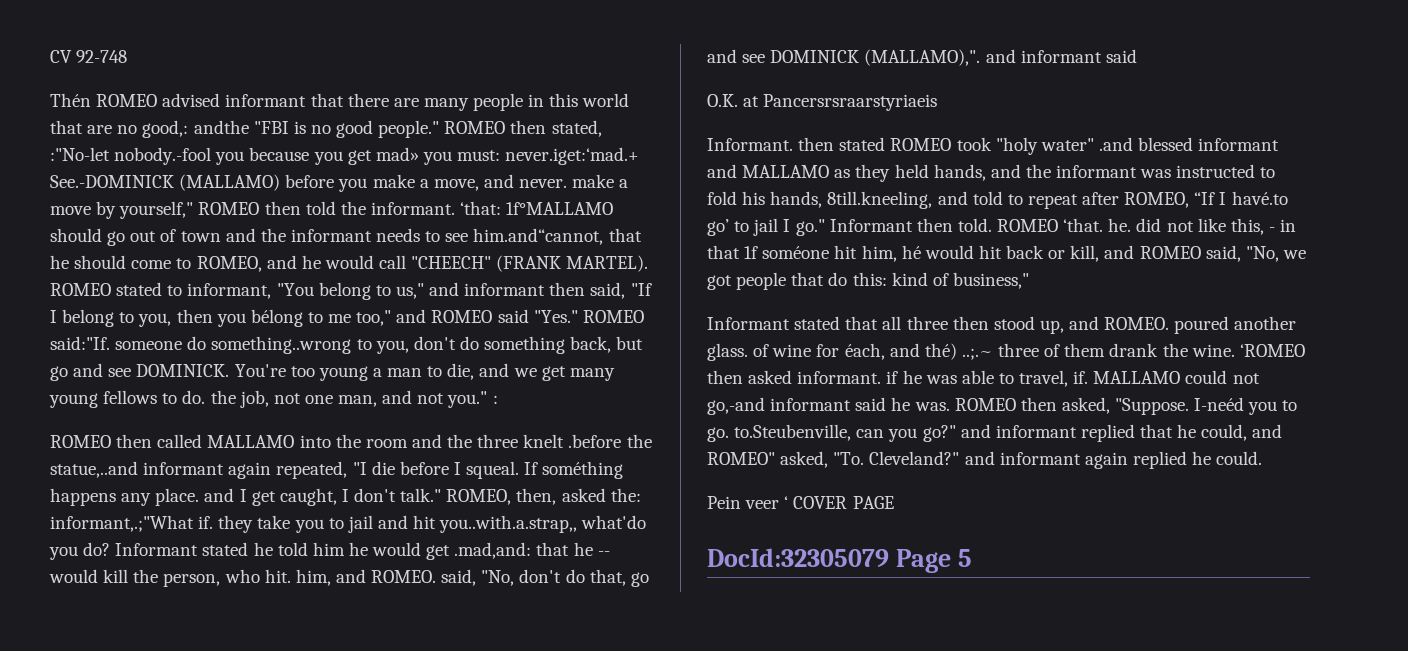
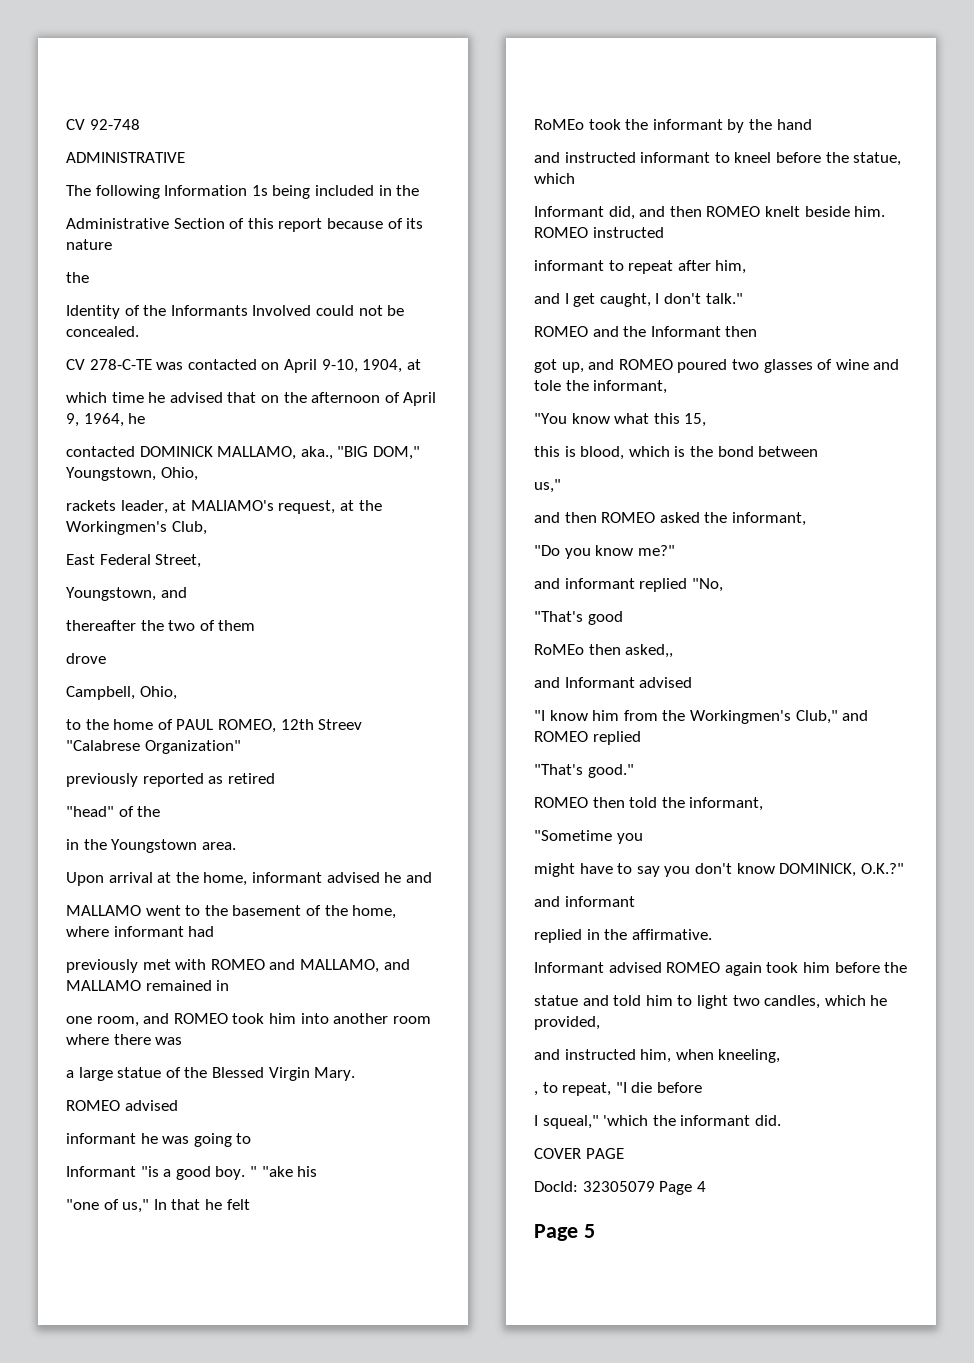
[50,93,630,111] [50,120,602,138] [50,147,640,165] [50,174,629,192] [50,201,614,219] [50,228,642,246] [50,255,649,272] [50,282,652,300] [50,309,644,327] [50,336,644,354] [50,363,615,381] [49,390,498,408] [50,434,652,448] [50,461,624,479] [50,488,200,506] Thén ROMEO advised informant that there are many people in this world that are no good,: andthe "FBI is no good people." ROMEO then stated, :"No-let nobody.-fool you because you get mad» you must: never.iget:‘mad.+ See.-DOMINICK (MALLAMO) before you make a move, and never. make a move by yourself," ROMEO then told the informant. ‘that: 1f°MALLAMO should go out of town and the informant needs to see him.and“cannot, that he should come to ROMEO, and he would call "CHEECH" (FRANK MARTEL). ROMEO stated to informant, "You belong to us," and informant then said, "If I belong to you, then you bélong to me too," and ROMEO said "Yes." ROMEO said:"If. someone do something..wrong to you, don't do something back, but go and see DOMINICK. You're too young a man to die, and we get many young fellows to do. the job, not one man, and not you." : // ROMEO then called MALLAMO into the room and the three knelt .before the statue,..and informant again repeated, "I die before I squeal. If sométhing happens any place. -> [66,152,185,163] [66,185,420,199] [66,218,424,232] [66,239,112,250] [66,272,89,283] [66,305,405,319] [66,326,139,337] [66,359,421,373] [66,392,437,406] [66,413,146,427] [66,446,420,460] [66,467,198,481] [66,500,382,514] [66,521,207,535] [66,554,202,568] [66,587,187,601] [66,620,256,631] [66,653,106,664] [66,686,177,700] [66,719,363,733] [66,740,241,754] [66,773,275,787] [66,806,161,817] [66,839,236,853] [66,872,432,886] [66,905,397,919] [66,926,215,937] [66,959,410,973] [66,980,230,991] [66,1013,431,1027] [66,1034,183,1045] [66,1067,356,1081] [66,1100,178,1111] [66,1133,252,1147] [66,1166,318,1180] [66,1199,250,1213] [534,119,812,133] [534,152,902,166] [534,173,575,184] [534,206,886,220] [534,227,664,238] [534,260,747,274] ADMINISTRATIVE // The following Information 1s being included in the // Administrative Section of this report because of its nature // the // Identity of the Informants Involved could not be concealed. // CV 278-C-TE was contacted on April 9-10, 1904, at // which time he advised that on the afternoon of April 9, 1964, he // contacted DOMINICK MALLAMO, aka., "BIG DOM," Youngstown, Ohio, // rackets leader, at MALIAMO's request, at the Workingmen's Club, // East Federal Street, // Youngstown, and // thereafter the two of them // drove // Campbell, Ohio, // to the home of PAUL ROMEO, 12th Streev "Calabrese Organization" // previously reported as retired // "head" of the // in the Youngstown area. // Upon arrival at the home, informant advised he and // MALLAMO went to the basement of the home, where informant had // previously met with ROMEO and MALLAMO, and MALLAMO remained in // one room, and ROMEO took him into another room where there was // a large statue of the Blessed Virgin Mary. // ROMEO advised // informant he was going to // Informant "is a good boy. " "ake his // "one of us," In that he felt // RoMEo took the informant by the hand // and instructed informant to kneel before the statue, which // Informant did, and then ROMEO knelt beside him. ROMEO instructed // informant to repeat after him, //
[446,488,641,505] [50,515,647,533] [49,542,610,560] [49,569,649,587] [707,49,1137,66] [707,94,938,111] [707,137,1280,155] [707,164,1276,182] [707,191,1288,209] [707,218,1297,236] [707,245,1306,262] [707,272,1029,290] [707,316,1297,334] [707,343,1305,361] [707,370,1260,387] [707,397,1298,415] [707,424,1283,442] [707,451,1263,469] [707,496,894,509] [707,548,889,567] ROMEO, then, asked the: informant,.;"What if. they take you to jail and hit you..with.a.strap,, what'do you do? Informant stated he told him he would get .mad,and: that he -- would kill the person, who hit. him, and ROMEO. said, "No, don't do that, go and see DOMINICK (MALLAMO),". and informant said // O.K. at Pancersrsraarstyriaeis // Informant. then stated ROMEO took "holy water" .and blessed informant and MALLAMO as they held hands, and the informant was instructed to fold his hands, 8till.kneeling, and told to repeat after ROMEO, “If I havé.to go’ to jail I go." Informant then told. ROMEO ‘that. he. did not like this, - in that 1f soméone hit him, hé would hit back or kill, and ROMEO said, "No, we got people that do this: kind of business," // Informant stated that all three then stood up, and ROMEO. poured another glass. of wine for éach, and thé) ..;.~ three of them drank the wine. ‘ROMEO then asked informant. if he was able to travel, if. MALLAMO could not go,-and informant said he was. ROMEO then asked, "Suppose. I-neéd you to go. to.Steubenville, can you go?" and informant replied that he could, and ROMEO" asked, "To. Cleveland?" and informant again replied he could. // Pein veer ‘ COVER PAGE // DocId:32305079 -> [534,326,758,337] [534,359,900,373] [534,380,668,394] [534,413,707,427] [534,446,819,460] [534,479,561,493] [534,512,806,526] [534,545,675,559] [534,578,723,592] [534,611,623,625] [534,644,674,658] [534,677,693,688] [534,710,869,724] [534,731,641,745] [534,764,634,778] [534,797,764,811] [534,830,643,844] [534,863,904,877] [534,896,635,907] [534,929,712,943] [534,962,908,976] [534,995,888,1009] [534,1016,600,1030] [534,1049,781,1063] [534,1082,702,1096] [534,1115,781,1129] [534,1148,624,1159] [534,1181,706,1195] // ROMEO and the Informant then // got up, and ROMEO poured two glasses of wine and tole the informant, // "You know what this 15, // this is blood, which is the bond between // us," // and then ROMEO asked the informant, // "Do you know me?" // and informant replied "No, // "That's good // RoMEo then asked,, // and Informant advised // "I know him from the Workingmen's Club," and ROMEO replied // "That's good." // ROMEO then told the informant, // "Sometime you // might have to say you don't know DOMINICK, O.K.?" // and informant // replied in the affirmative. // Informant advised ROMEO again took him before the // statue and told him to light two candles, which he provided, // and instructed him, when kneeling, // , to repeat, "I die before // I squeal," 'which the informant did. // COVER PAGE // DocId: 32305079 Page 4 //

